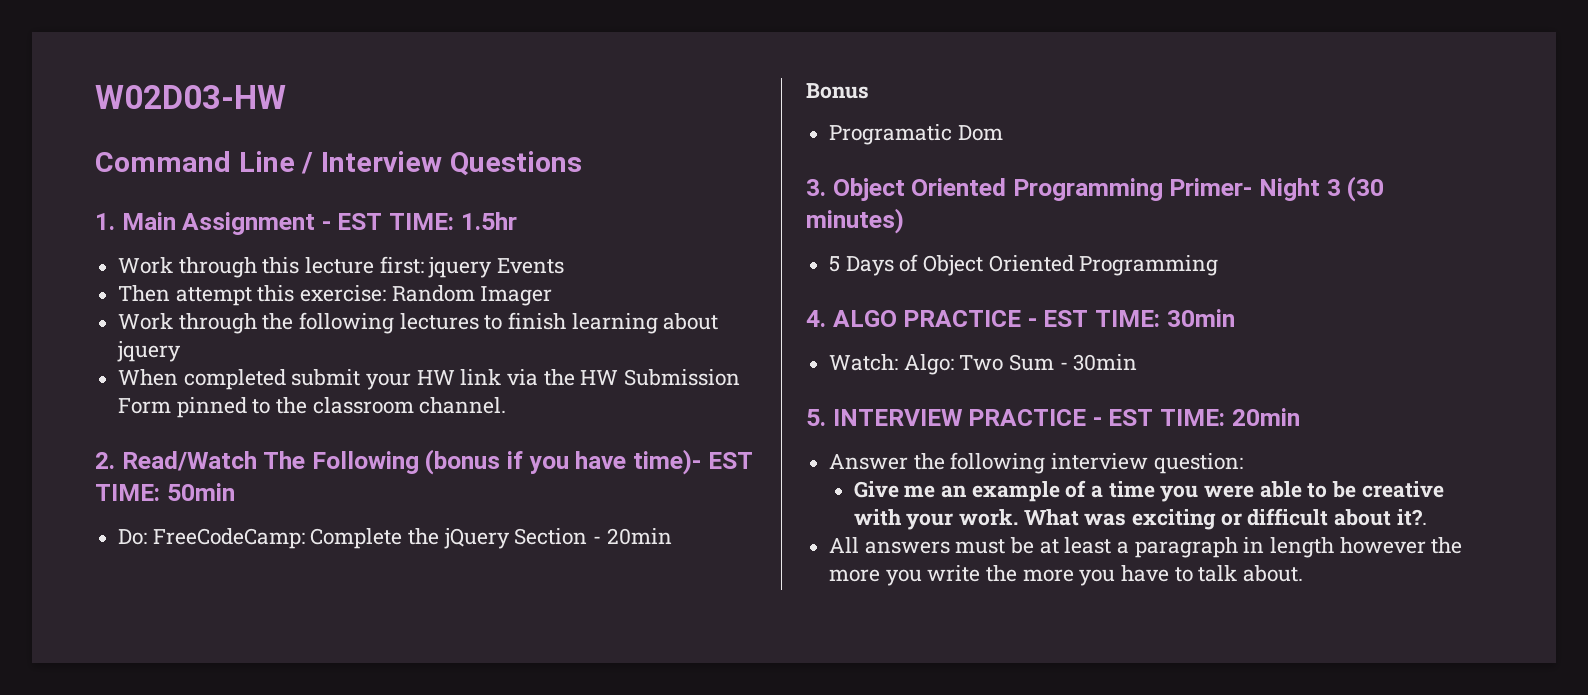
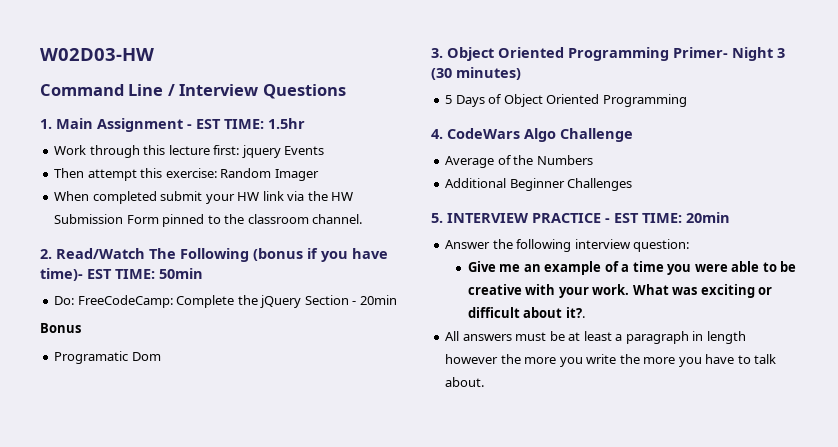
[118,312,719,334] [117,341,182,362] // Work through the following lectures to finish learning about jquery -> (319, 175) none
[832,309,1235,327] [829,354,1138,375] ALGO PRACTICE - EST TIME: 30min // Watch: Algo: Two Sum - 30min -> [447,128,633,142] [445,155,593,168] [445,178,633,191] CodeWars Algo Challenge // Average of the Numbers // Additional Beginner Challenges

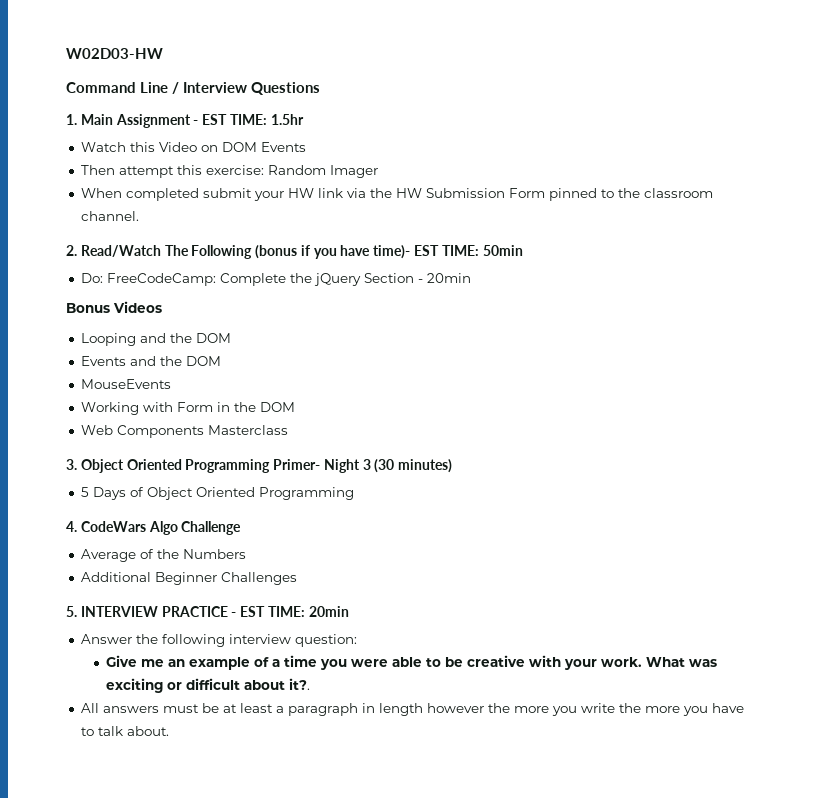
[54,145,281,158] Work through this lecture first: jquery -> [80,142,257,152] Watch this Video on DOM
[54,351,161,364] // Programatic Dom -> [113,301,162,313] [80,333,231,346] [80,356,221,366] [80,379,171,389] [80,402,295,415] [80,425,288,438] Videos // Looping and the DOM // Events and the DOM // MouseEvents // Working with Form in the DOM // Web Components Masterclass

